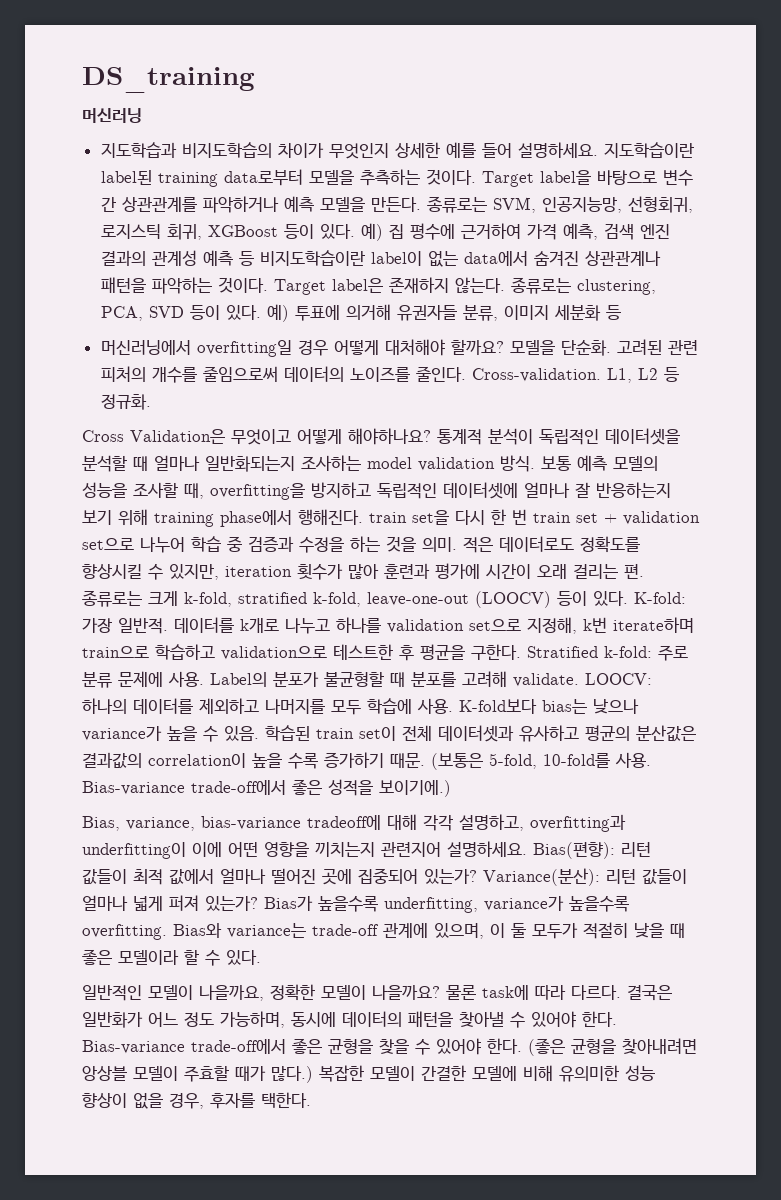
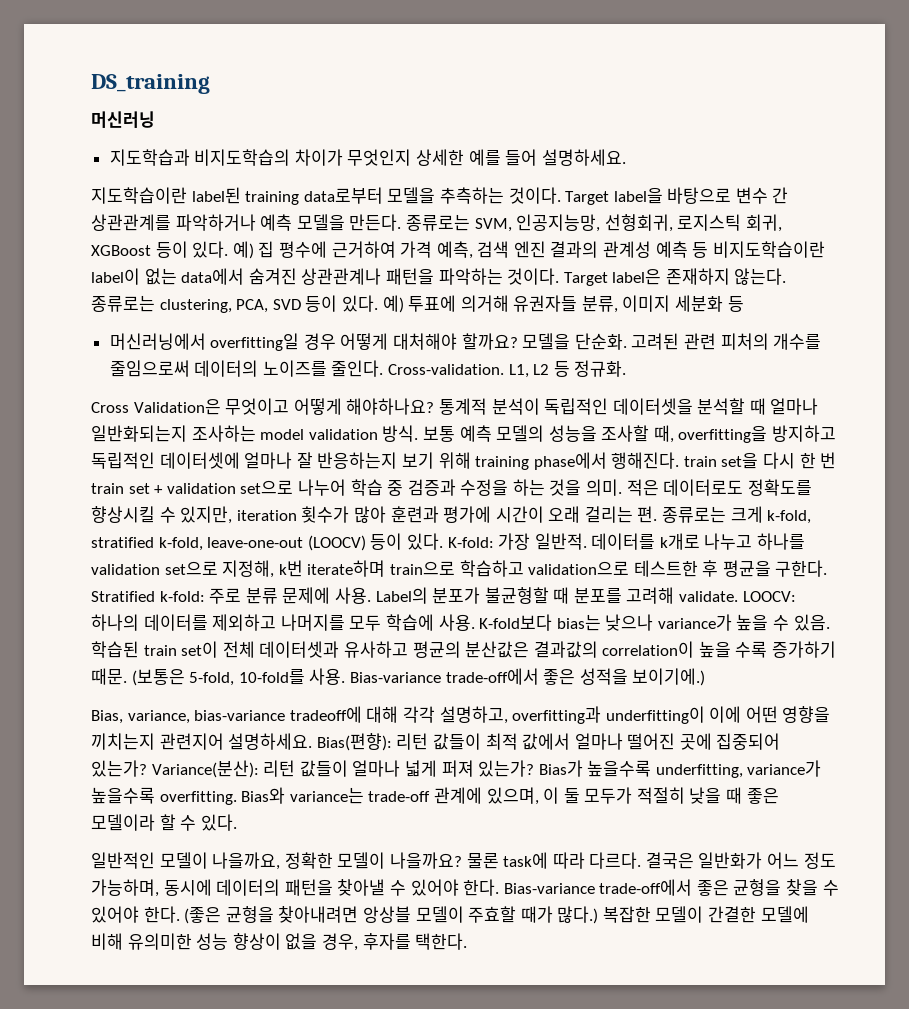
(598, 150) none -> (626, 157) //

